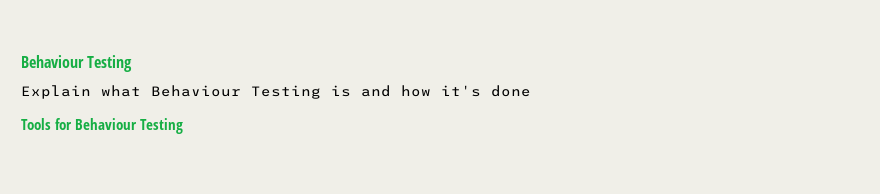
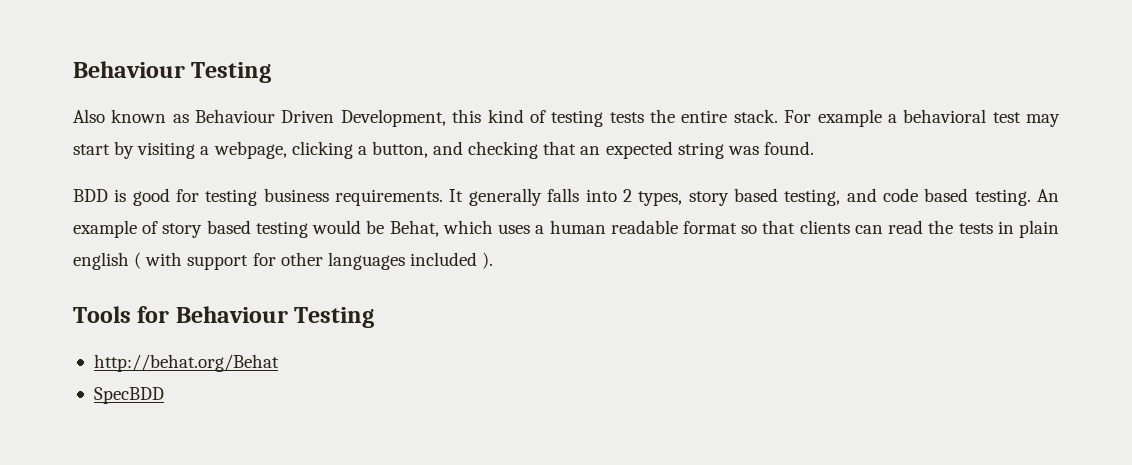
[21,55,133,72] [21,85,531,99] Behaviour Testing // Explain what Behaviour Testing is and how it's done -> [73,61,272,83] [73,109,1060,127] [73,141,814,159] [73,188,1060,206] [73,220,1060,238] [73,252,494,270] Behaviour Testing // Also known as Behaviour Driven Development, this kind of testing tests the entire stack. For example a behavioral test may start by visiting a webpage, clicking a button, and checking that an expected string was found. // BDD is good for testing business requirements. It generally falls into 2 types, story based testing, and code based testing. An example of story based testing would be Behat, which uses a human readable format so that clients can read the tests in plain english ( with support for other languages included ).
(183, 126) none -> [93,354,279,372] [93,387,164,404] // http://behat.org/Behat // SpecBDD

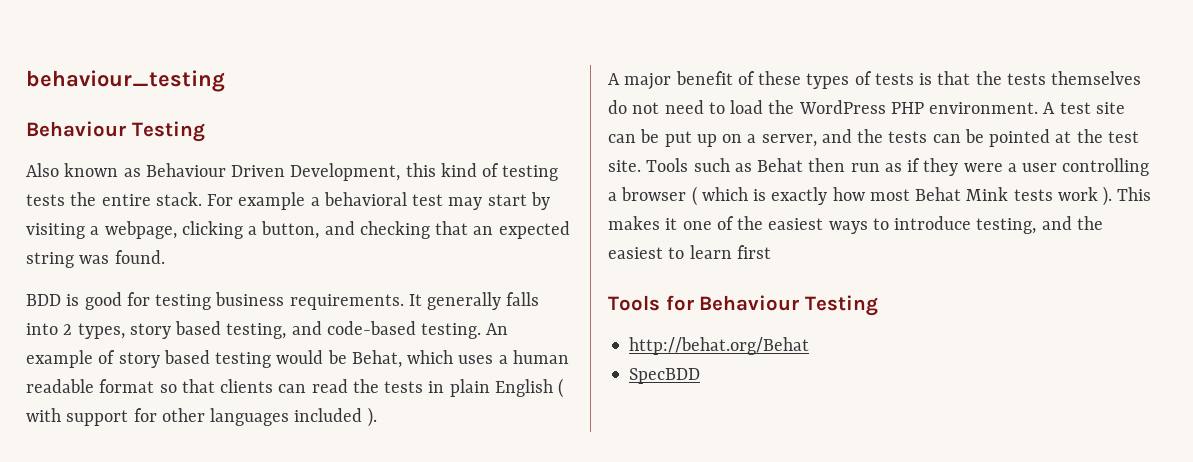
(73, 69) none -> [26,70,225,92] behaviour_testing //
[882,188,969,202] code based -> [326,321,416,335] code-based
[73,252,129,270] english -> [494,379,553,397] English
(494, 260) none -> [608,71,1142,90] [608,100,1125,114] [608,129,1139,147] [608,158,1150,176] [608,186,1152,206] [608,216,1103,234] [608,245,771,259] // A major benefit of these types of tests is that the tests themselves do not need to load the WordPress PHP environment. A test site can be put up on a server, and the tests can be pointed at the test site. Tools such as Behat then run as if they were a user controlling a browser ( which is exactly how most Behat Mink tests work ). This makes it one of the easiest ways to introduce testing, and the easiest to learn first

